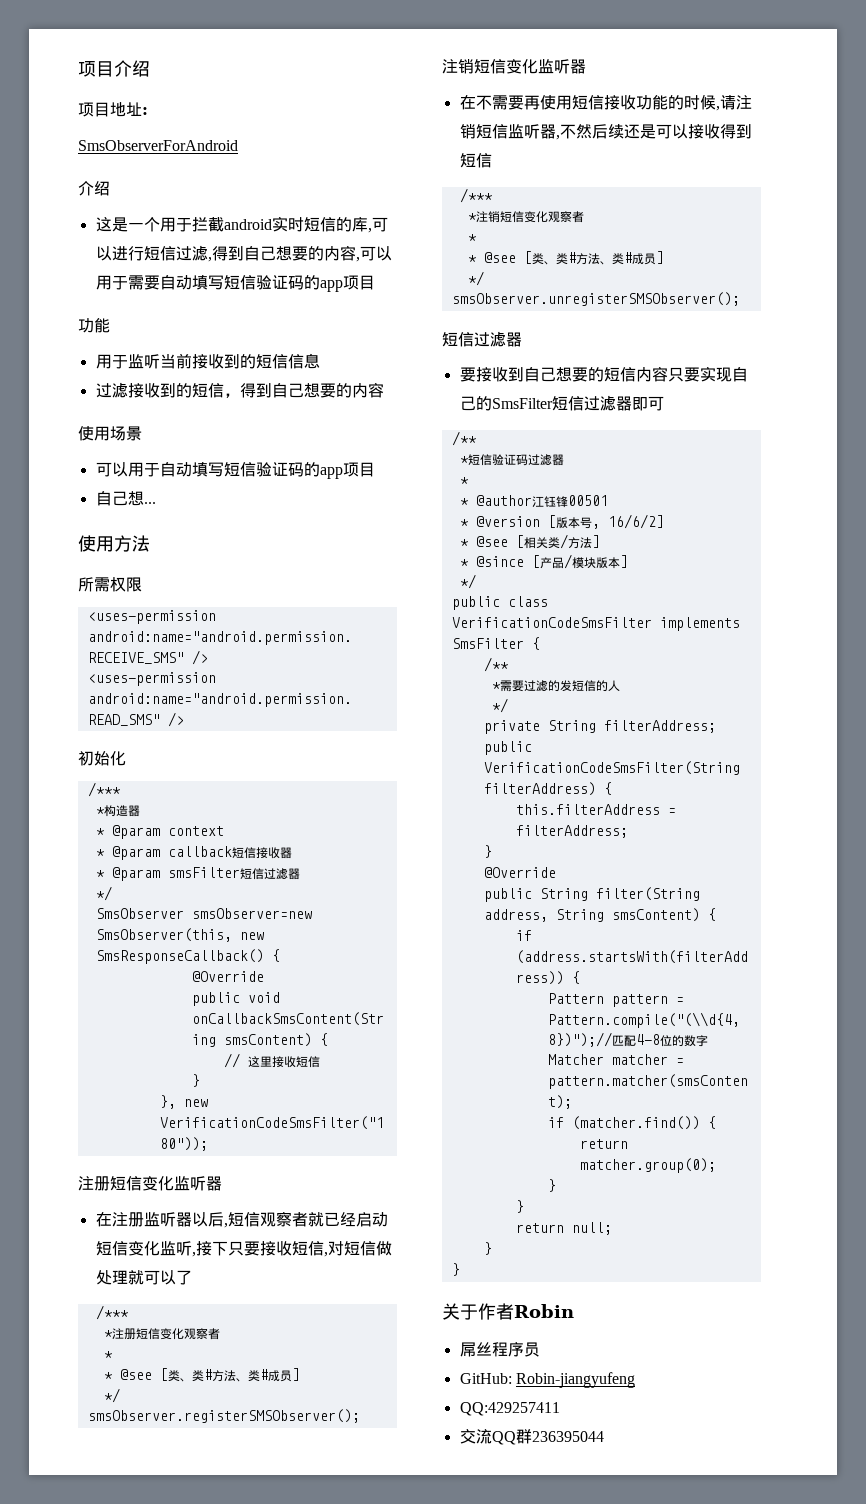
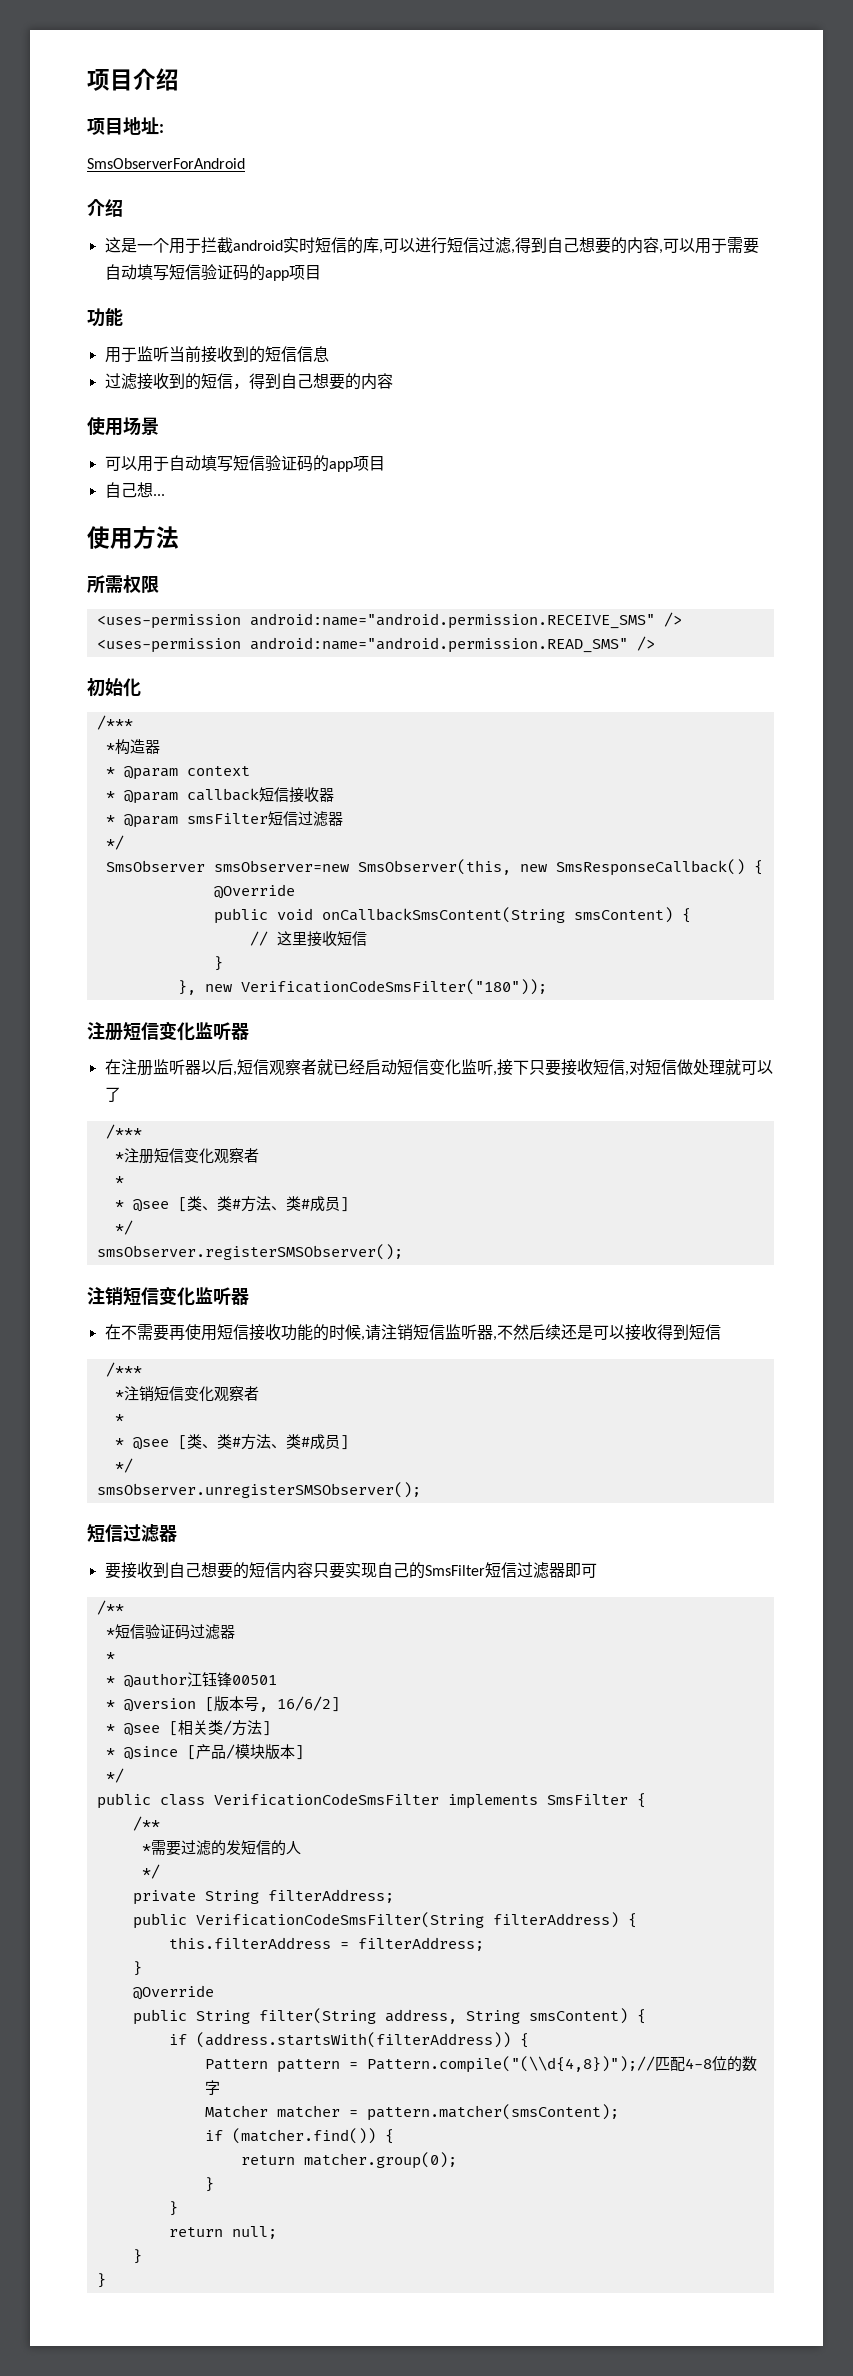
[442,1303,574,1320] [459,1342,540,1357] [459,1372,635,1388] [459,1402,560,1416] [459,1429,604,1445] // 关于作者Robin // 屌丝程序员 // GitHub: Robin-jiangyufeng // QQ:429257411 // 交流QQ群236395044 -> (106, 2280) none

